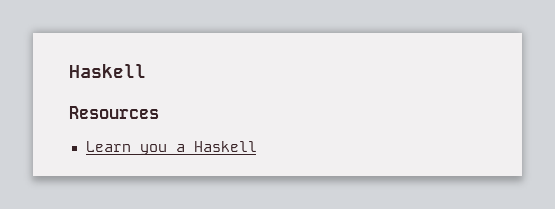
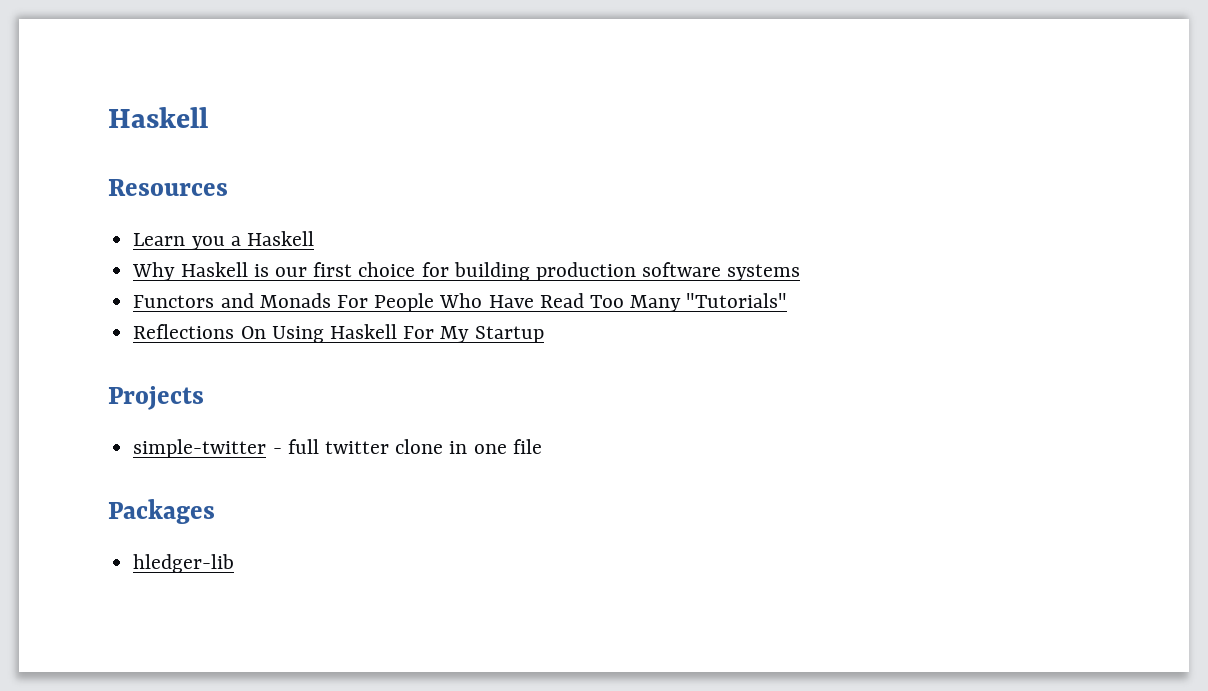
(257, 146) none -> [132,262,801,281] [133,293,788,312] [133,324,544,343] [108,386,204,410] [133,439,542,458] [108,499,215,524] [133,554,235,573] // Why Haskell is our first choice for building production software systems // Functors and Monads For People Who Have Read Too Many "Tutorials" // Reflections On Using Haskell For My Startup // Projects // simple-twitter - full twitter clone in one file // Packages // hledger-lib

